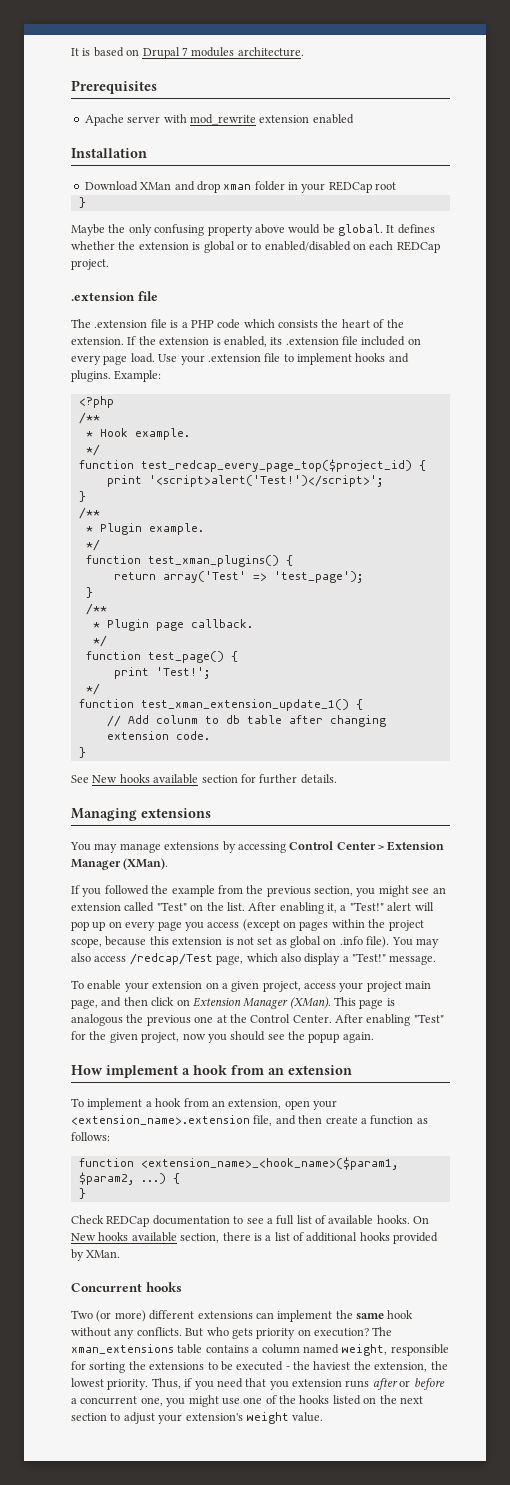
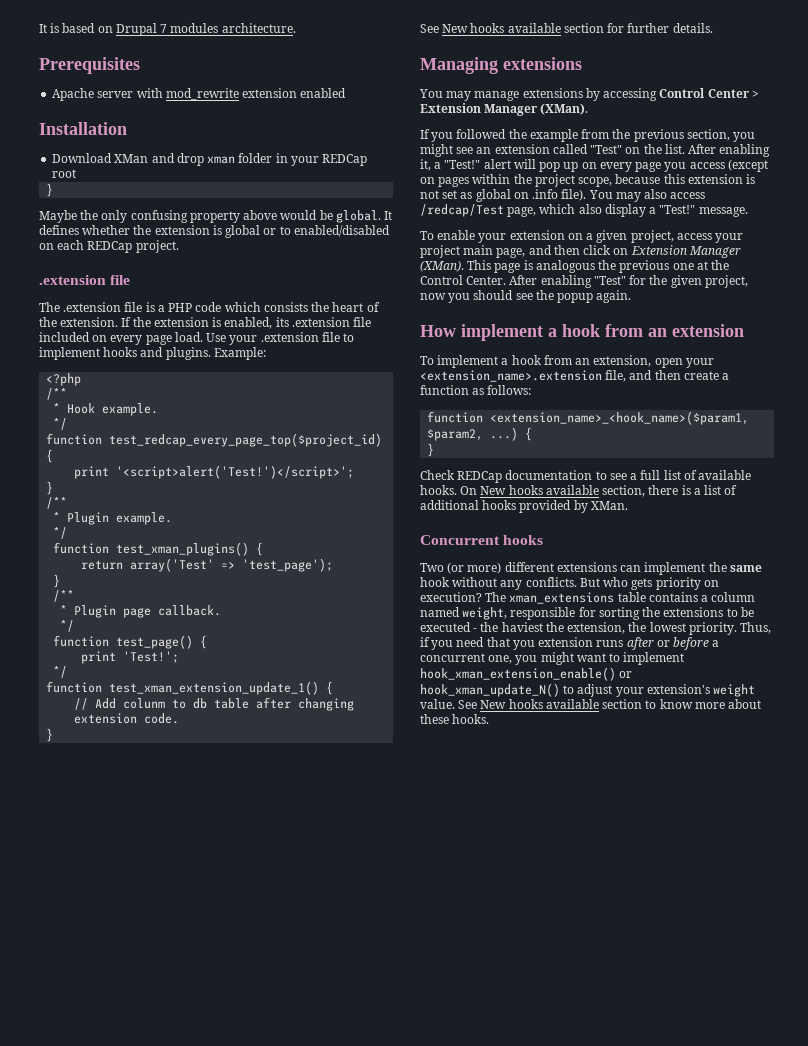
[221,1395,423,1405] [71,1413,107,1421] use one of the hooks listed on the next section -> [576,652,685,665] [420,667,633,681] [420,683,560,697] want to implement hook_xman_extension_enable() or hook_xman_update_N()
(324, 1417) none -> [458,699,762,709] [420,714,490,724] See New hooks available section to know more about these hooks.

